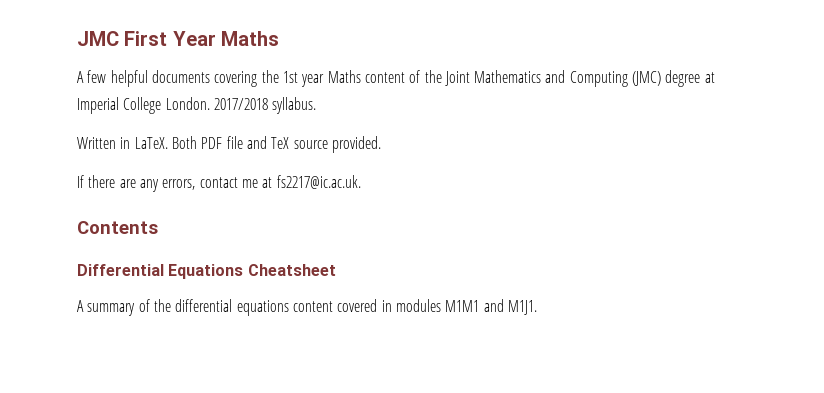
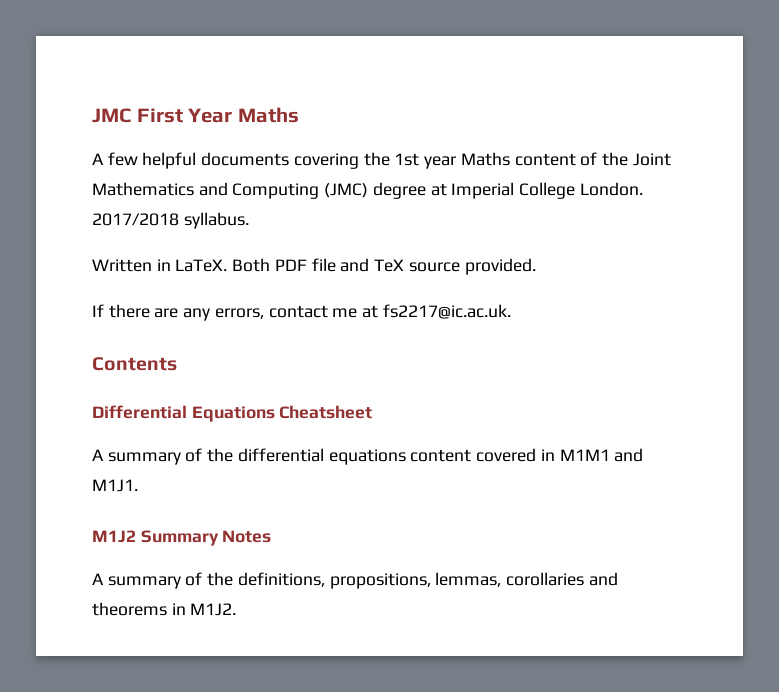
[395,299,441,312] modules -> (555, 455) none
(537, 307) none -> [92,530,272,546] [92,572,618,589] [92,602,237,616] // M1J2 Summary Notes // A summary of the definitions, propositions, lemmas, corollaries and theorems in M1J2.

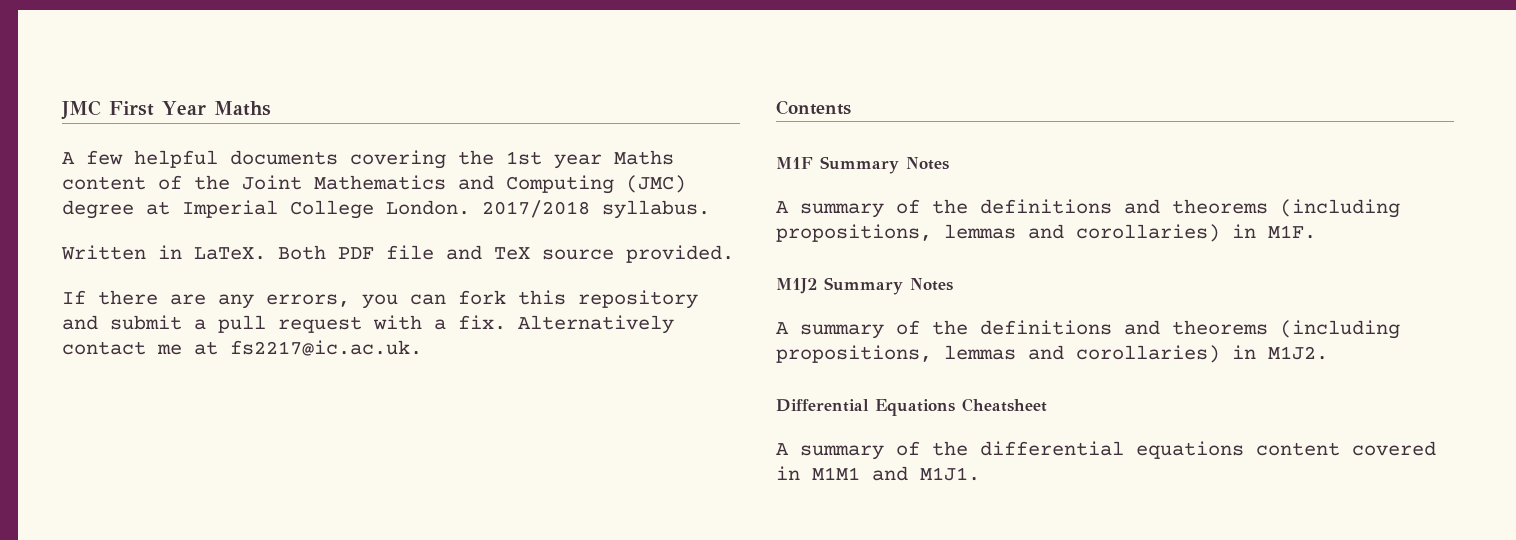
(264, 313) none -> [362,290,698,309] [62,315,674,334] you can fork this repository and submit a pull request with a fix. Alternatively
(177, 364) none -> [776,156,949,174] [776,199,1400,218] [776,224,1316,242] [776,277,953,295] [776,320,1400,339] [776,345,1328,363] // M1F Summary Notes // A summary of the definitions and theorems (including propositions, lemmas and corollaries) in M1F. // M1J2 Summary Notes // A summary of the definitions and theorems (including propositions, lemmas and corollaries) in M1J2.
[92,530,272,546] [92,572,618,589] [92,602,237,616] // M1J2 Summary Notes // A summary of the definitions, propositions, lemmas, corollaries and theorems in M1J2. -> (980, 474) none

